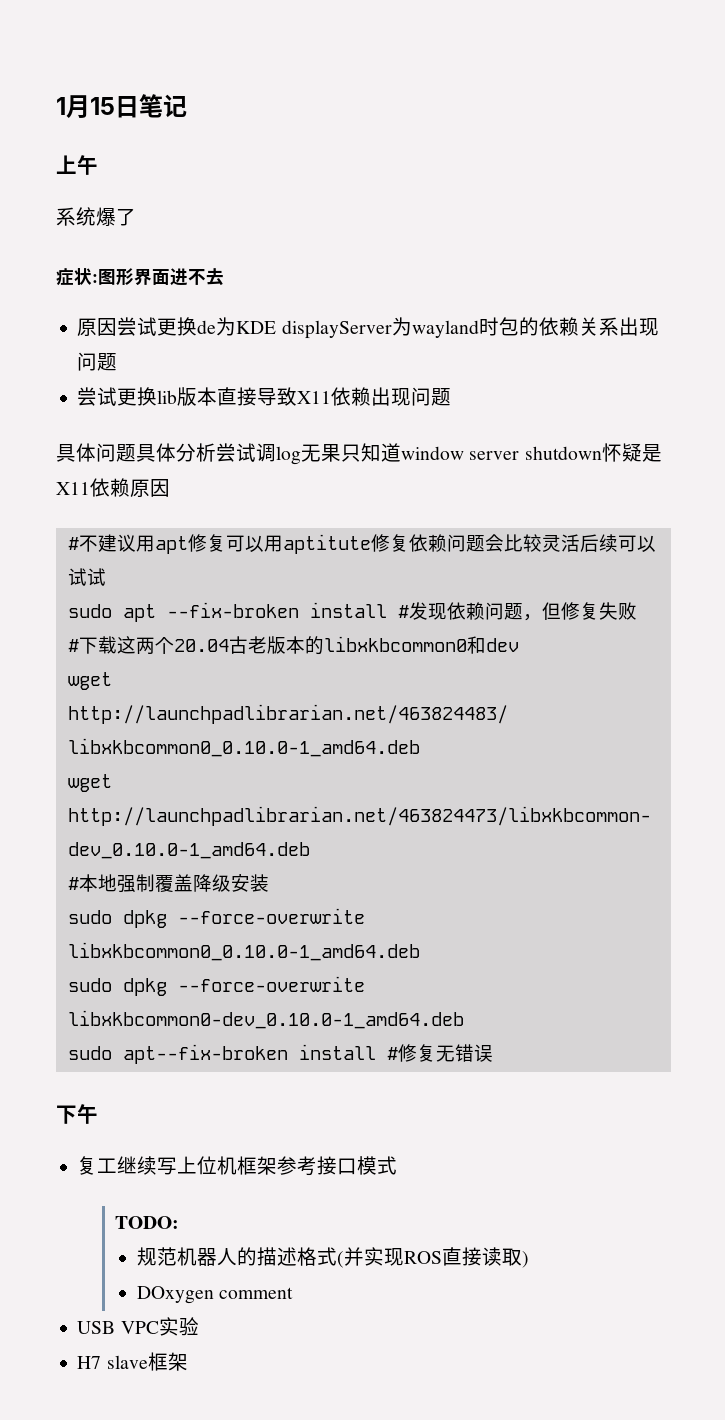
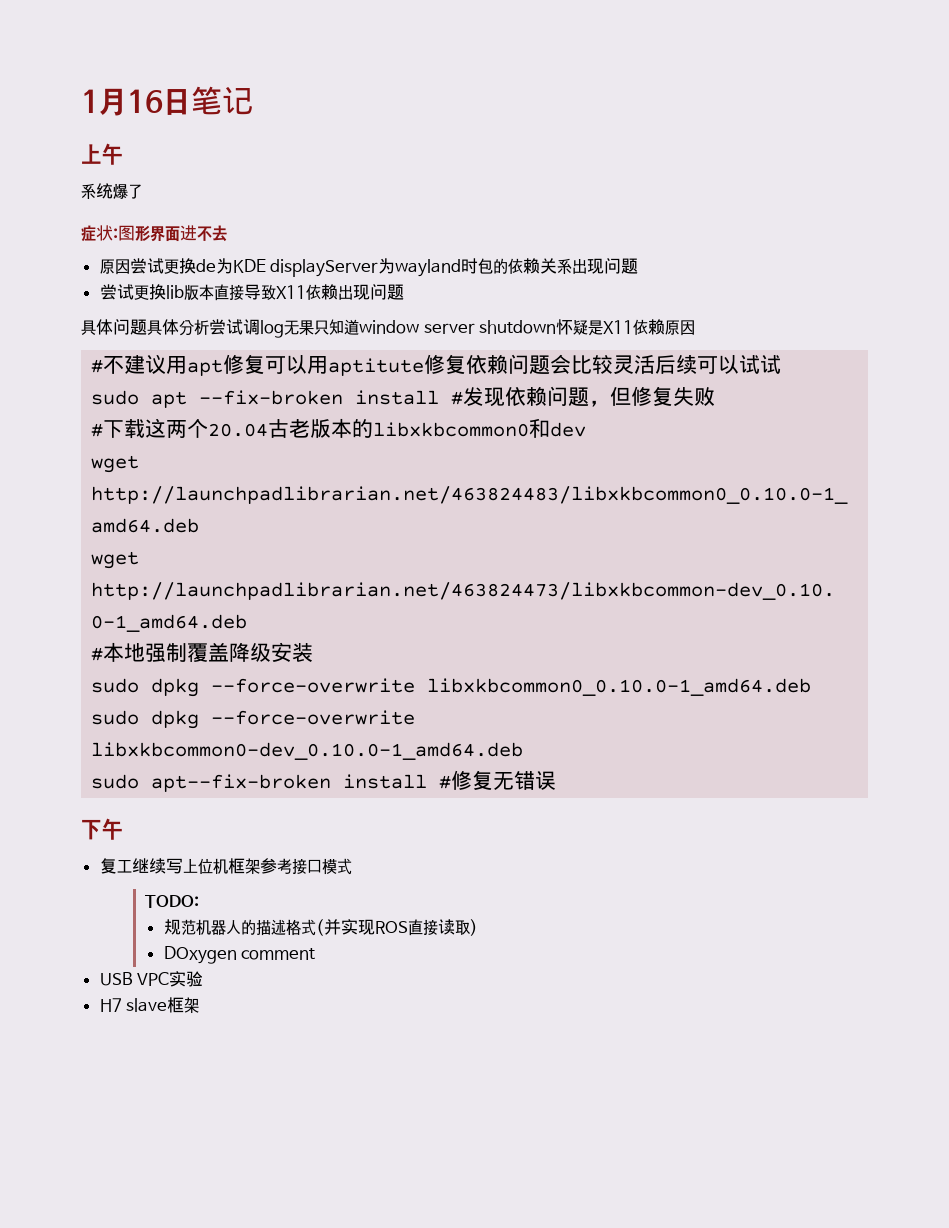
[90,97,115,115] 15 -> [127,89,163,113] 16

